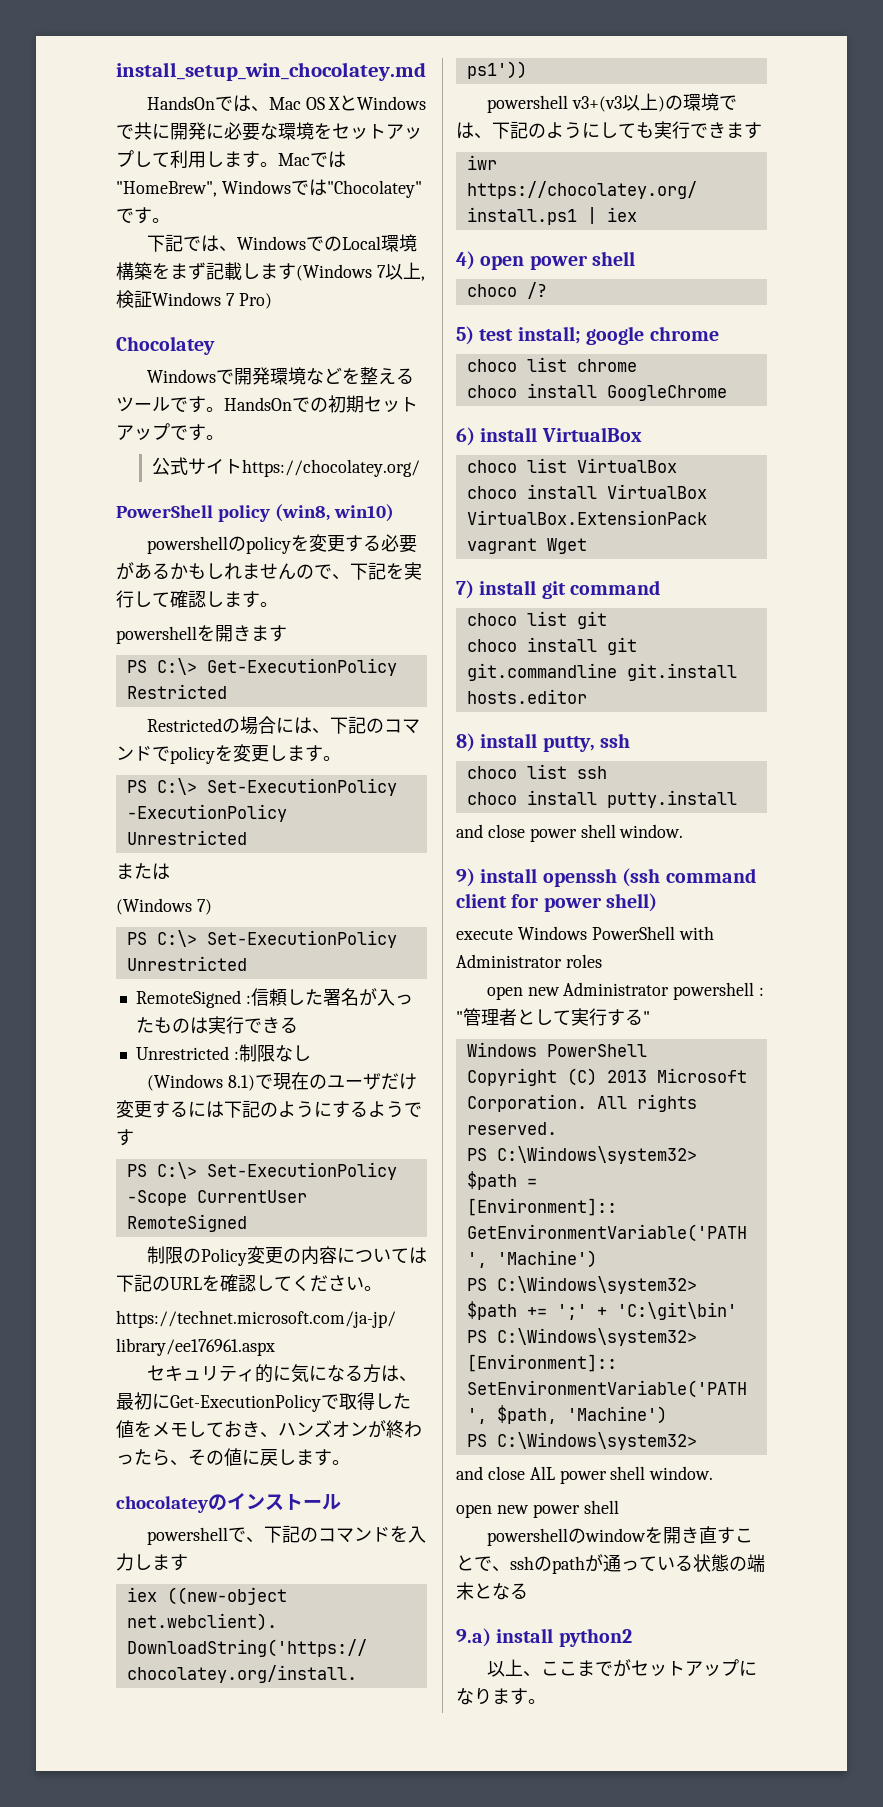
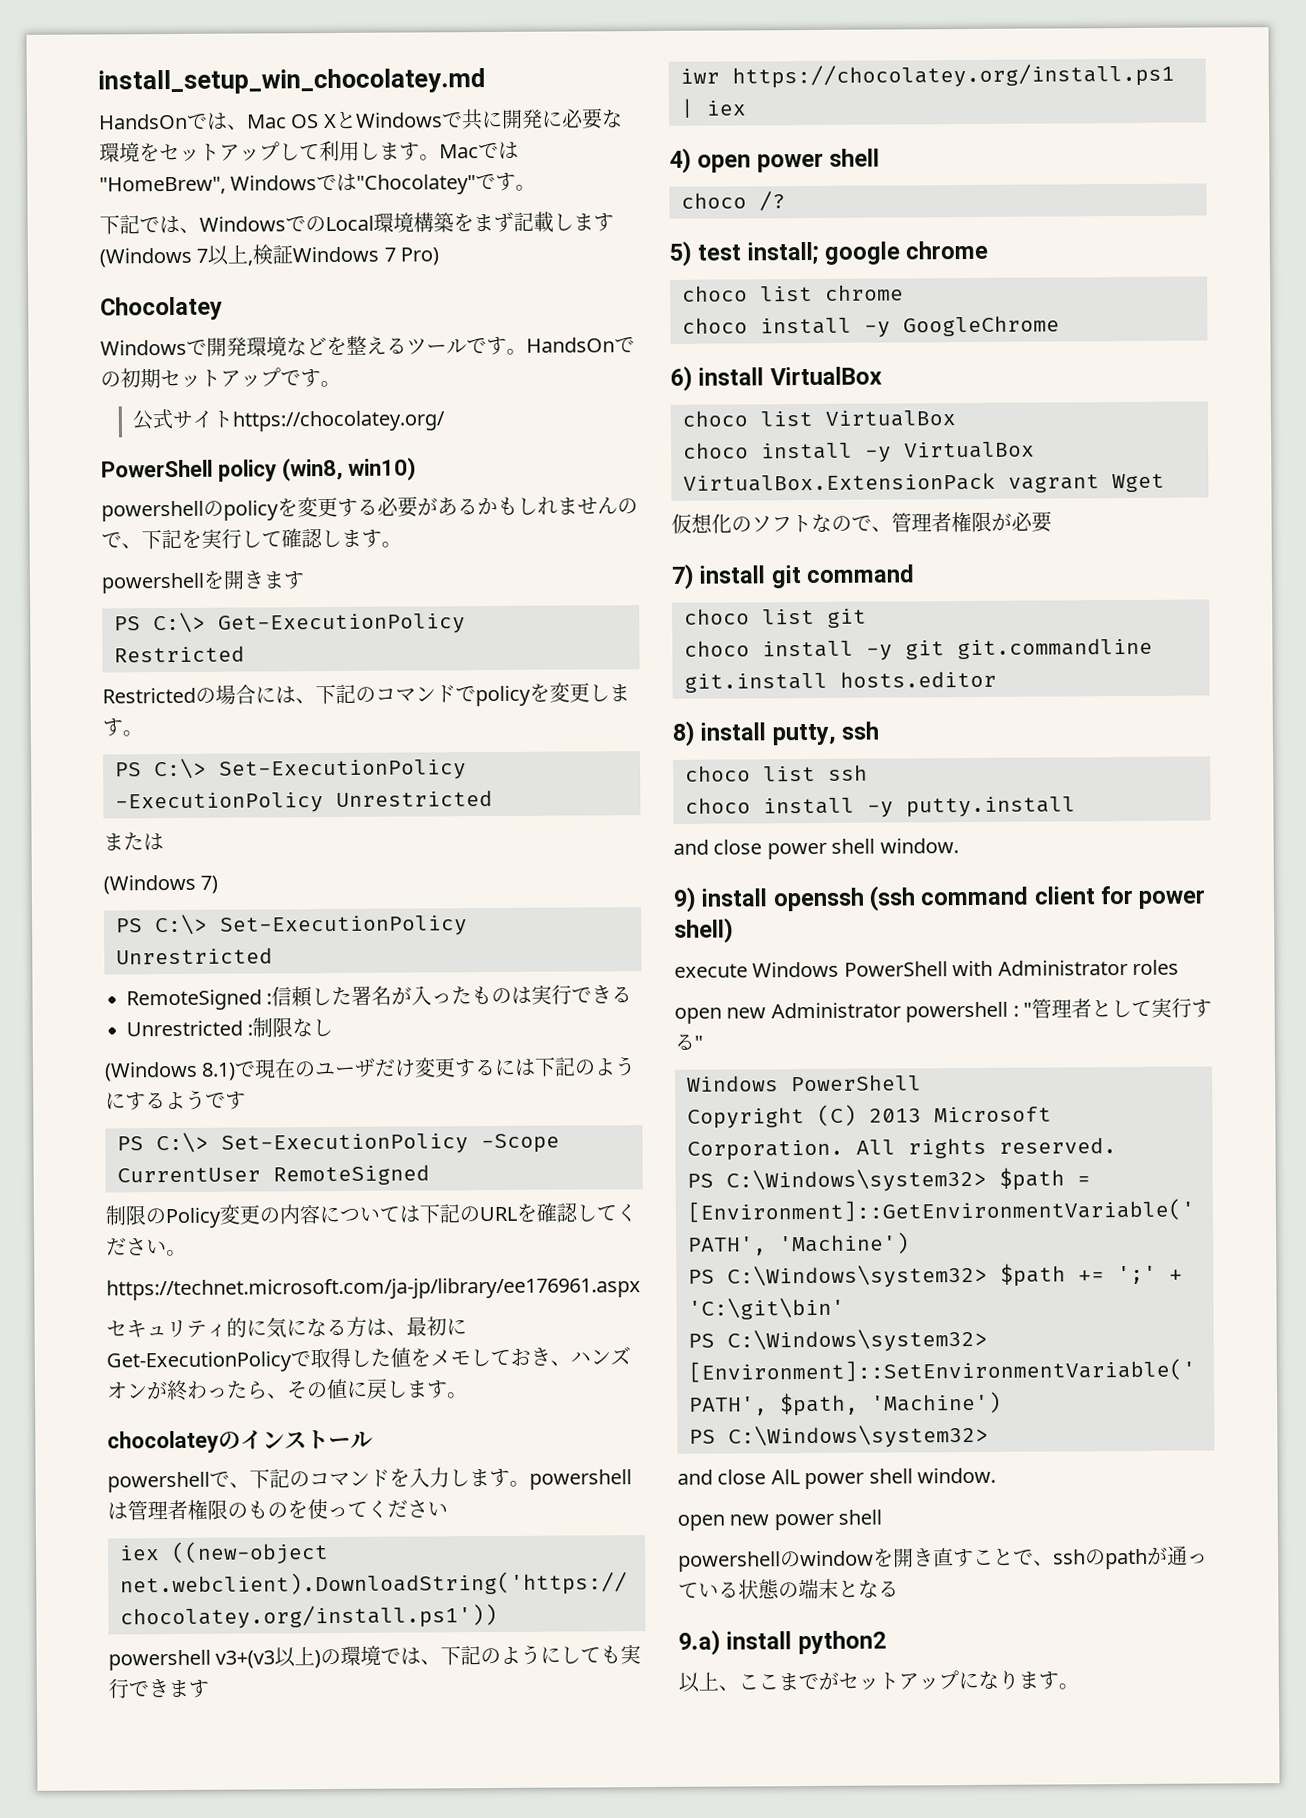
(188, 1562) none -> [509,1469,632,1490] [107,1499,448,1521] 。powershellは管理者権限のものを使ってください
(597, 390) none -> [864,321,891,338] -y
(597, 491) none -> [865,446,892,463] -y
(587, 546) none -> [671,511,1052,534] // 仮想化のソフトなので、管理者権限が必要
(597, 644) none -> [866,644,893,661] -y
(597, 797) none -> [867,801,894,818] -y

